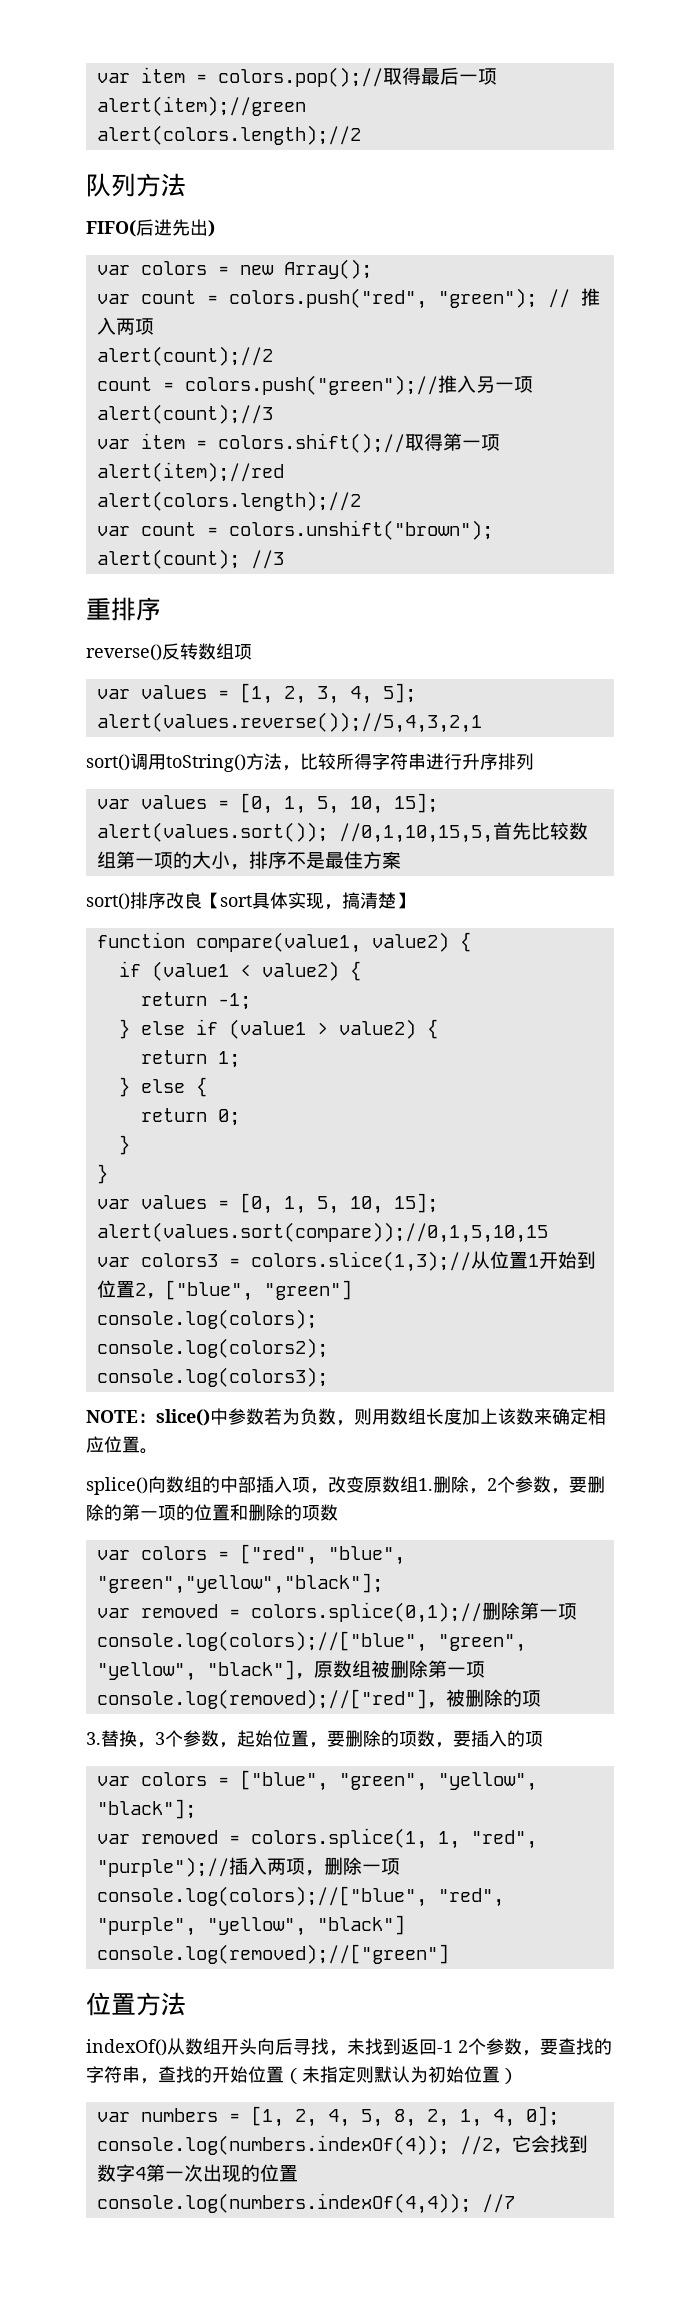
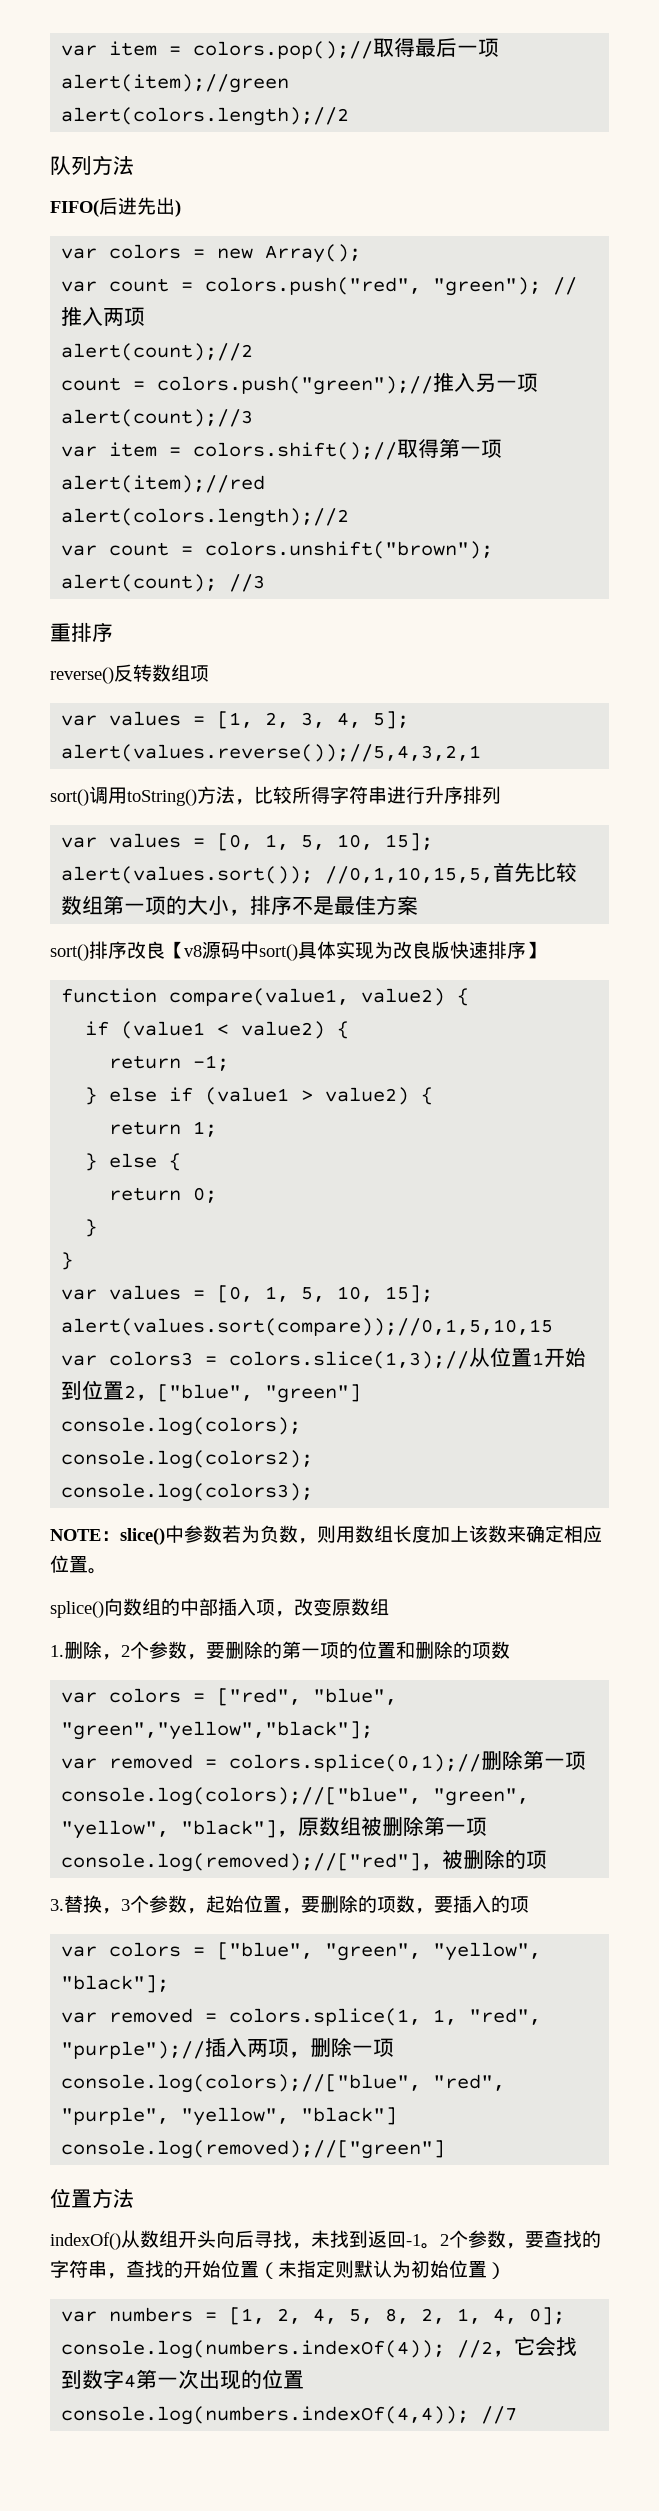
[220,892,396,910] sort具体实现，搞清楚 -> [184,941,526,961] v8源码中sort()具体实现为改良版快速排序
(418, 1484) none -> (389, 1607) //
(453, 2046) none -> [421,2243,440,2249] 。

